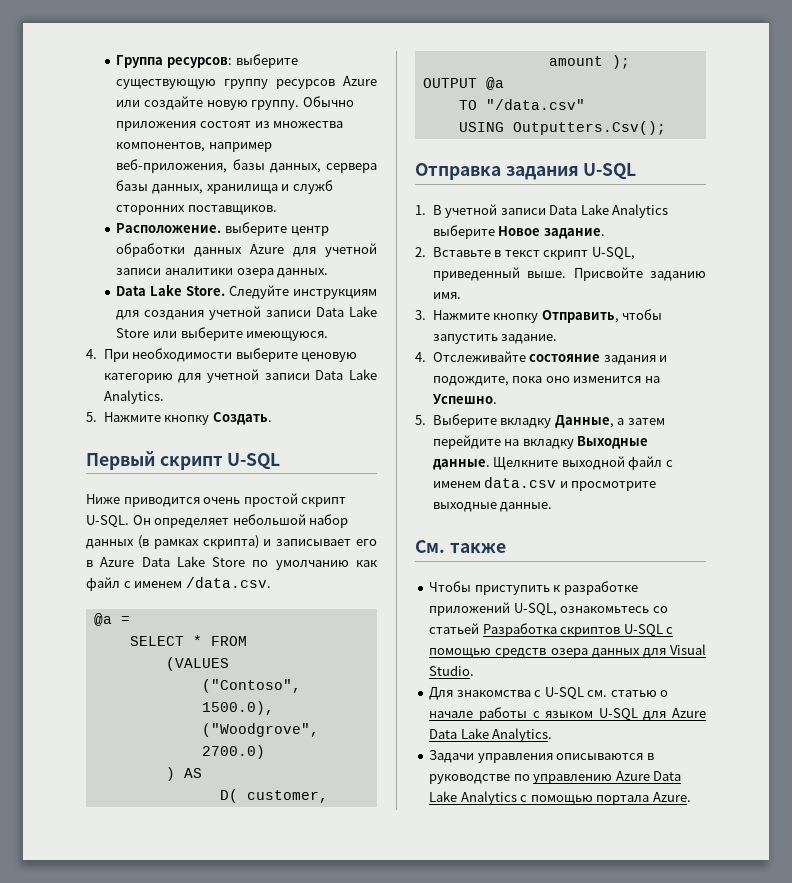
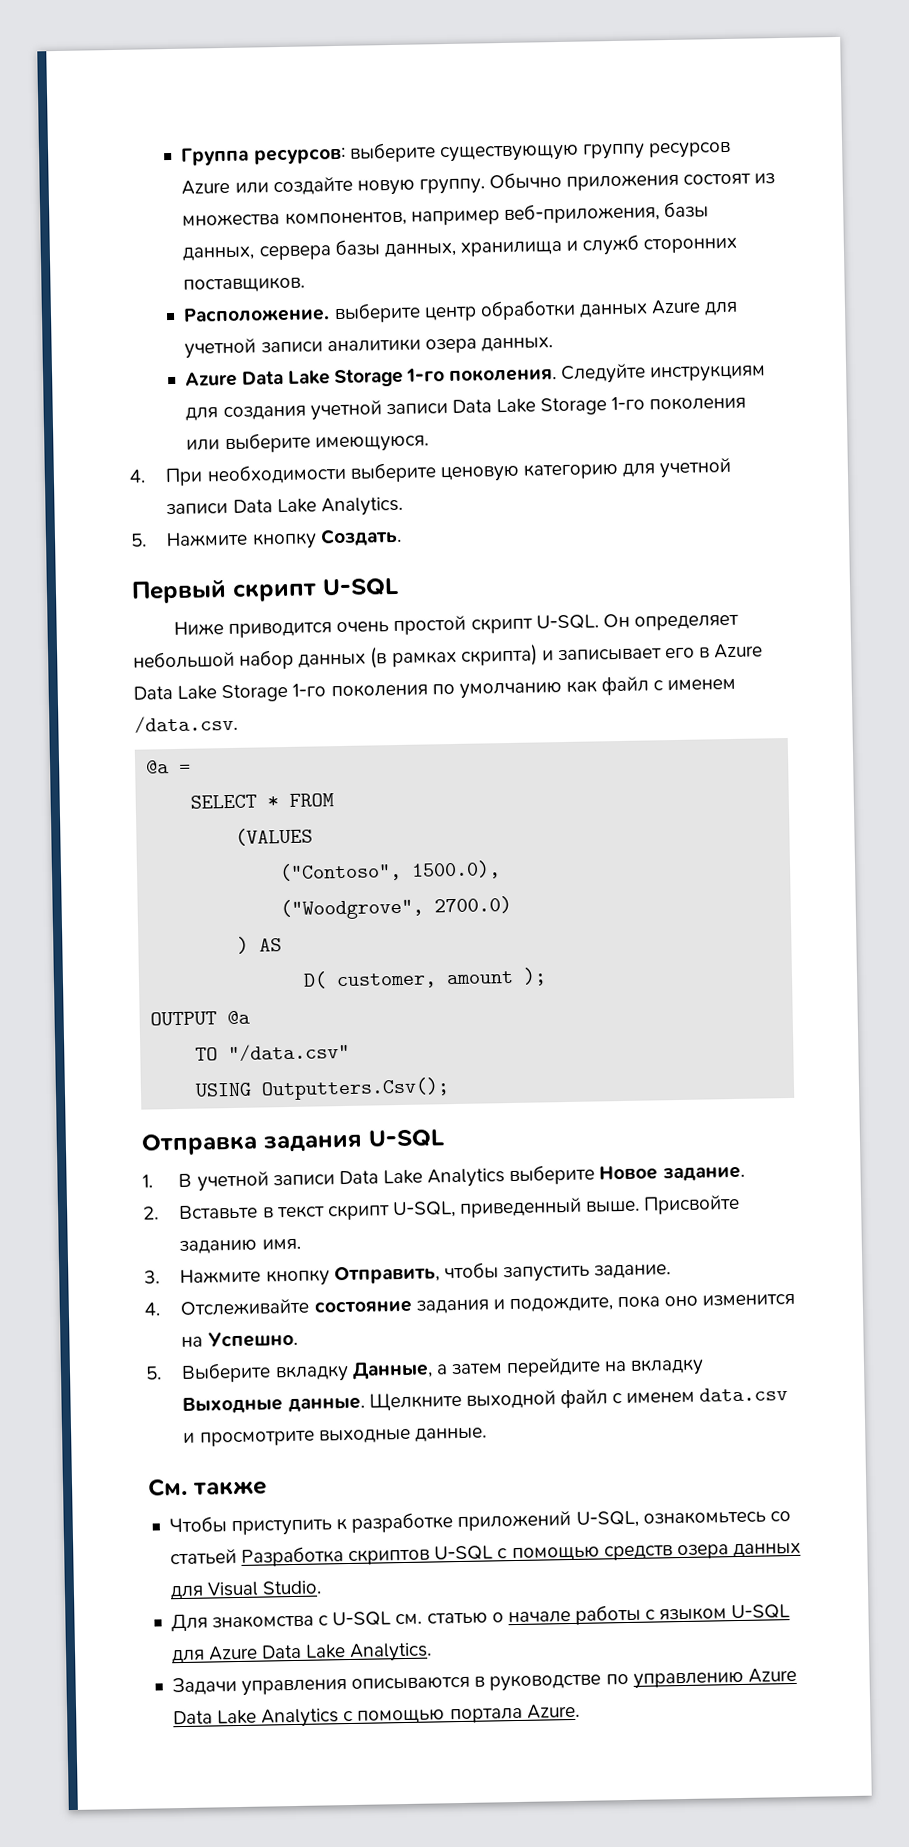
[116,284,226,296] Data Lake Store. -> [185,368,558,388] Azure Data Lake Storage 1-го поколения.
[116,328,150,338] Store -> [540,396,747,416] Storage 1-го поколения
[212,557,246,567] Store -> [221,683,428,703] Storage 1-го поколения

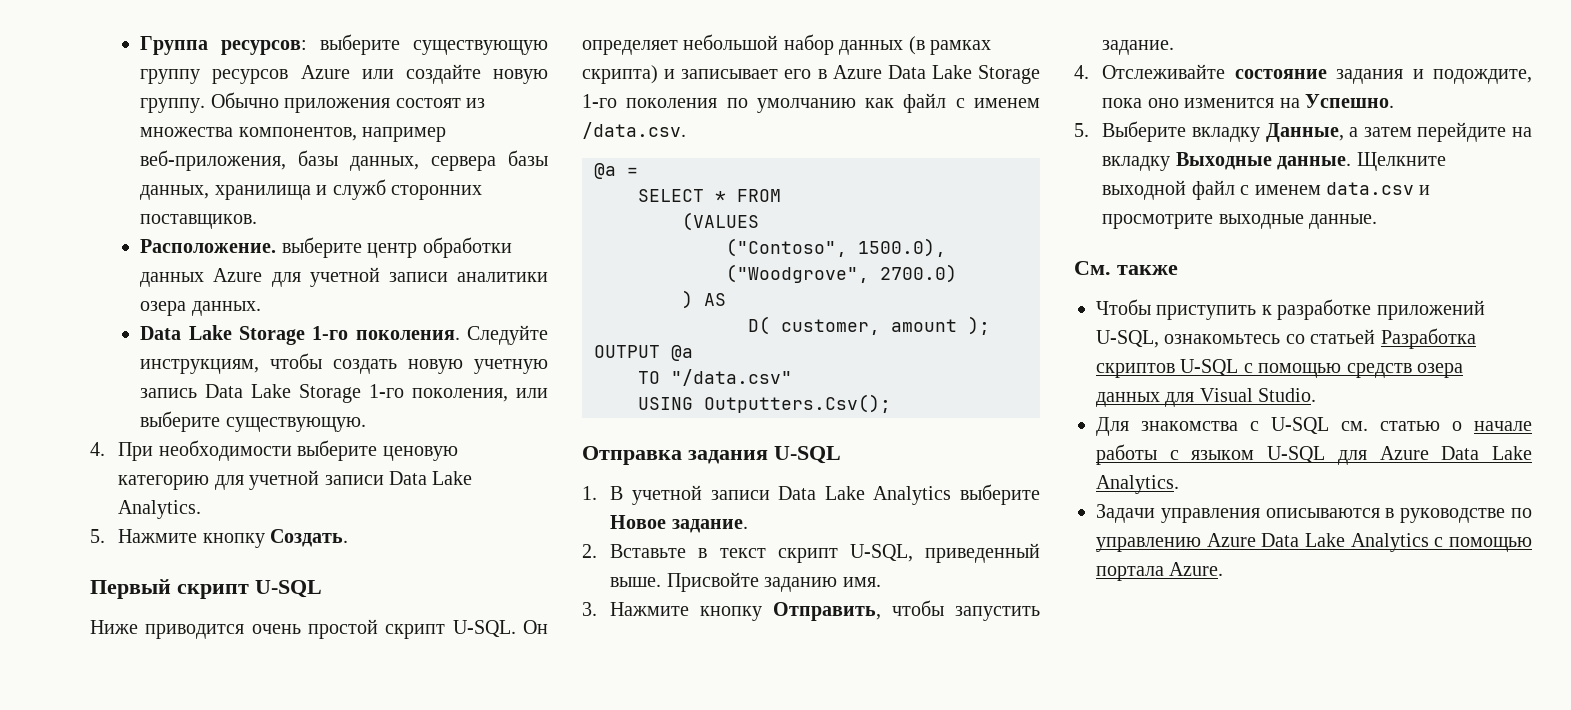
[185,371,238,387] Azure -> (261, 308) none
[650,364,767,383] [185,396,747,421] инструкциям для создания учетной записи Data Lake Storage 1-го поколения -> [140,353,548,374] [140,384,509,403] инструкциям, чтобы создать новую учетную запись Data Lake Storage 1-го поколения,
[314,435,429,453] имеющуюся. -> [225,417,366,432] существующую.

